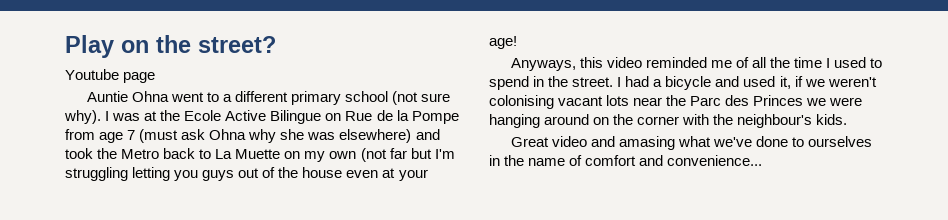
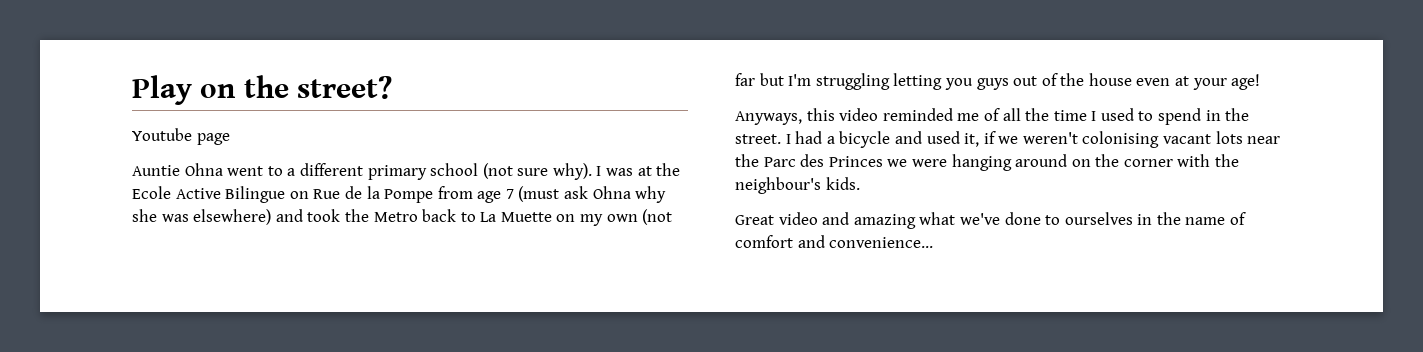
[618,136,675,150] amasing -> [853,214,916,229] amazing

